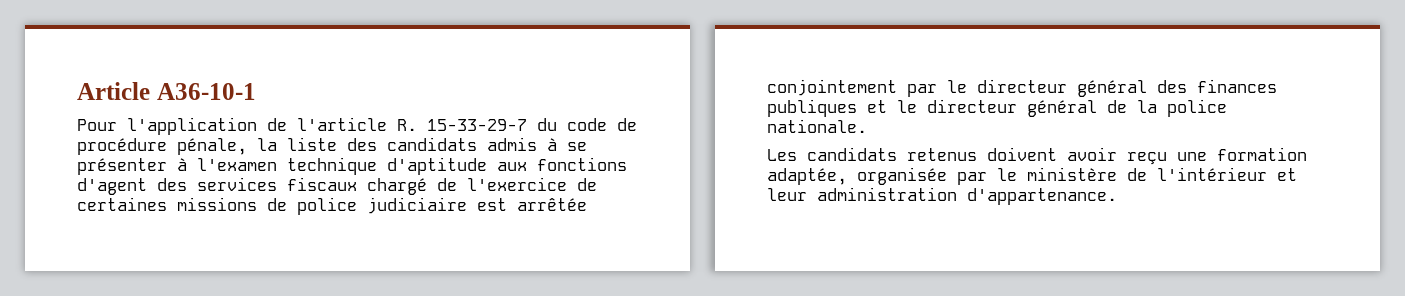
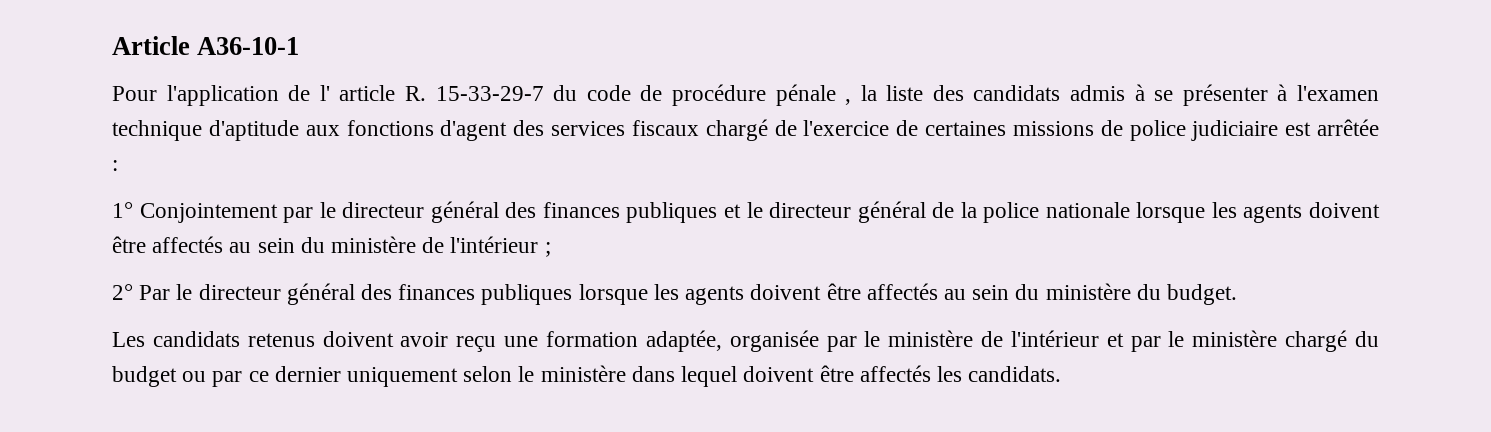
[297,117,387,131] l'article -> [319,85,396,101] l' article
[177,138,247,155] pénale, -> [775,84,852,106] pénale ,
[767,79,897,96] conjointement -> [112,160,118,171] [112,202,278,223] : // 1° Conjointement
[767,119,867,133] nationale. -> [1045,202,1380,223] [112,236,551,257] [112,283,1237,305] nationale lorsque les agents doivent être affectés au sein du ministère de l'intérieur ; // 2° Par le directeur général des finances publiques lorsque les agents doivent être affectés au sein du ministère du budget.
[767,187,1117,205] leur administration d'appartenance. -> [1130,330,1379,352] [112,365,1062,387] par le ministère chargé du budget ou par ce dernier uniquement selon le ministère dans lequel doivent être affectés les candidats.

